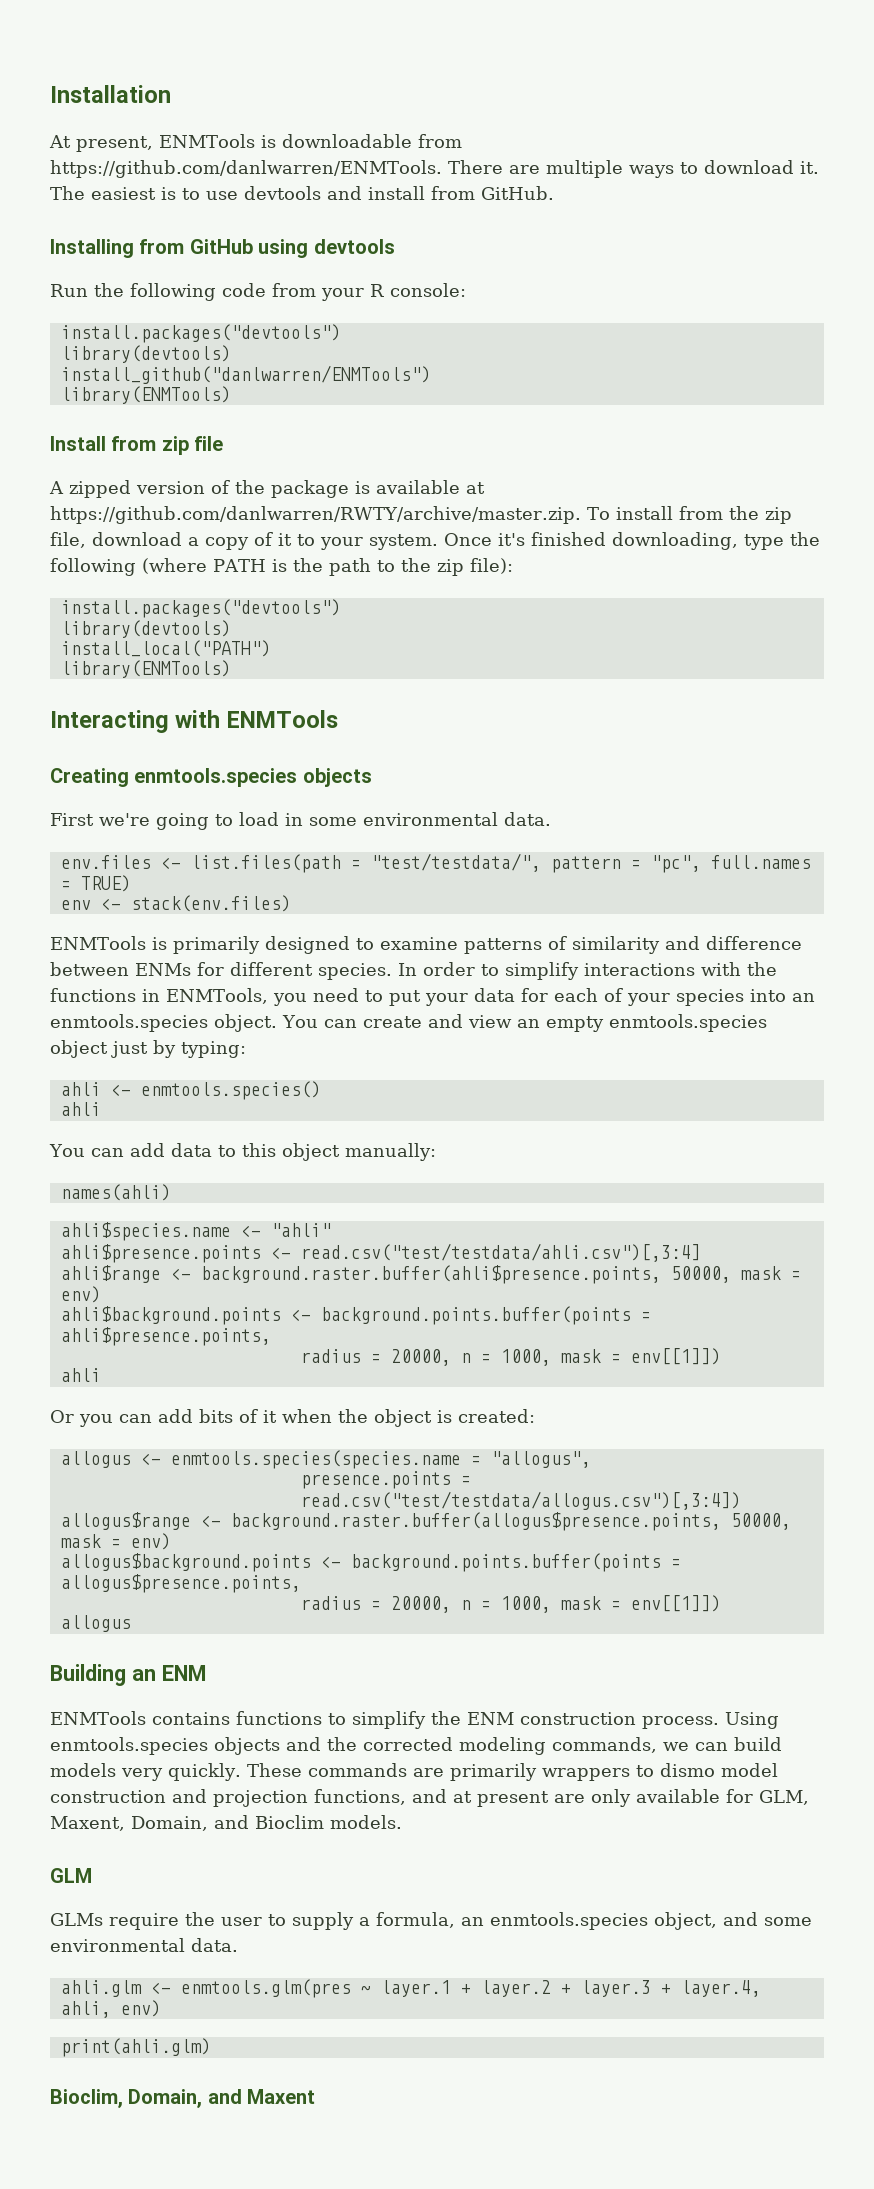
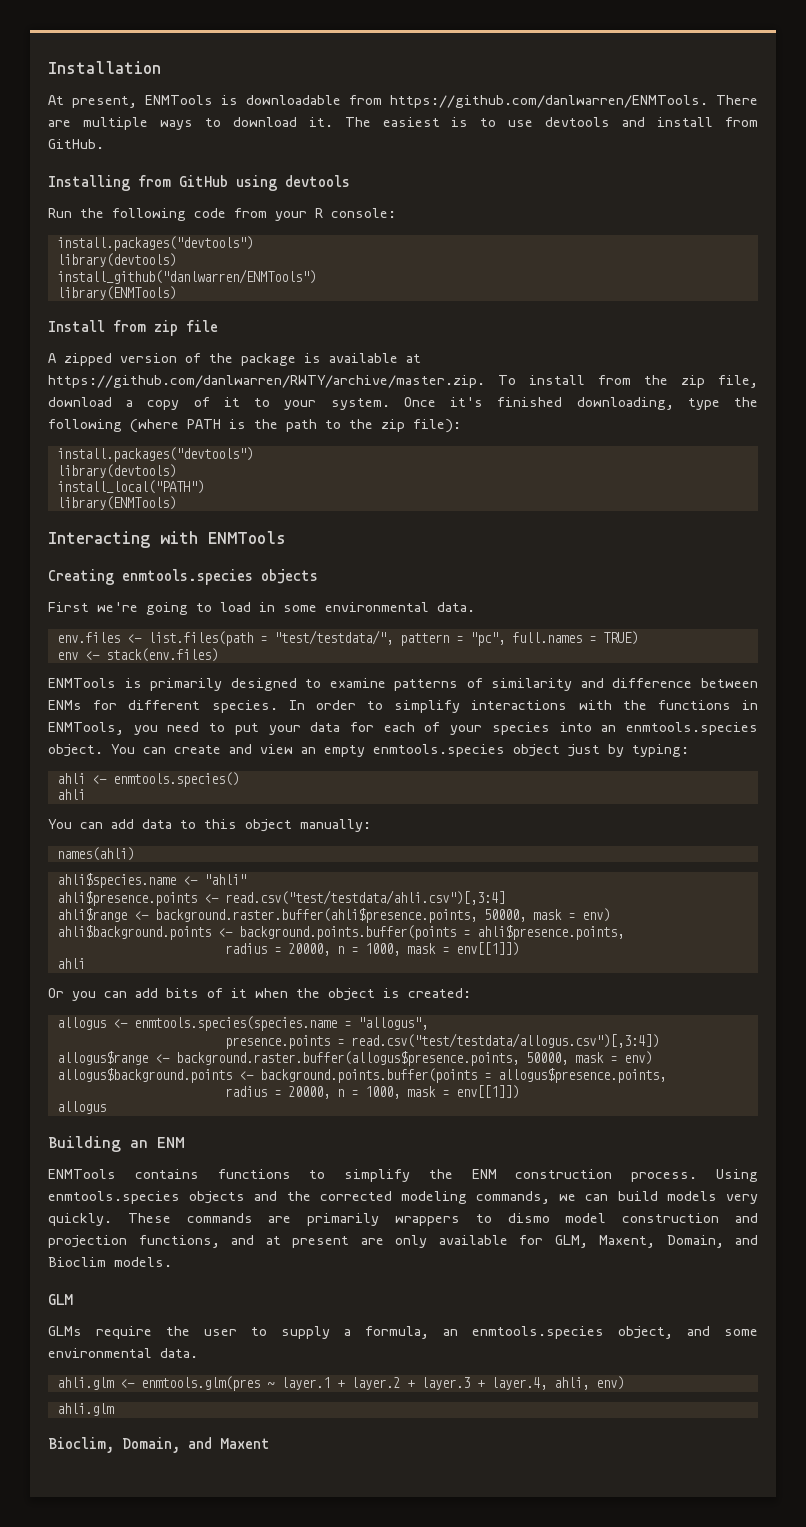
[60,2038,211,2057] print(ahli.glm) -> [56,1403,114,1416] ahli.glm

